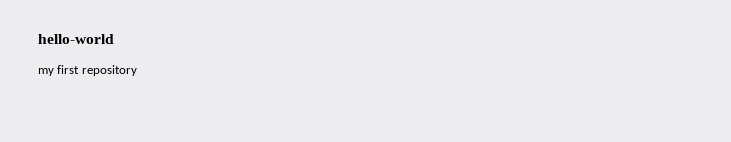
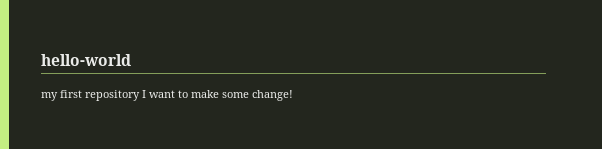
(137, 70) none -> [142,90,293,101] I want to make some change!

